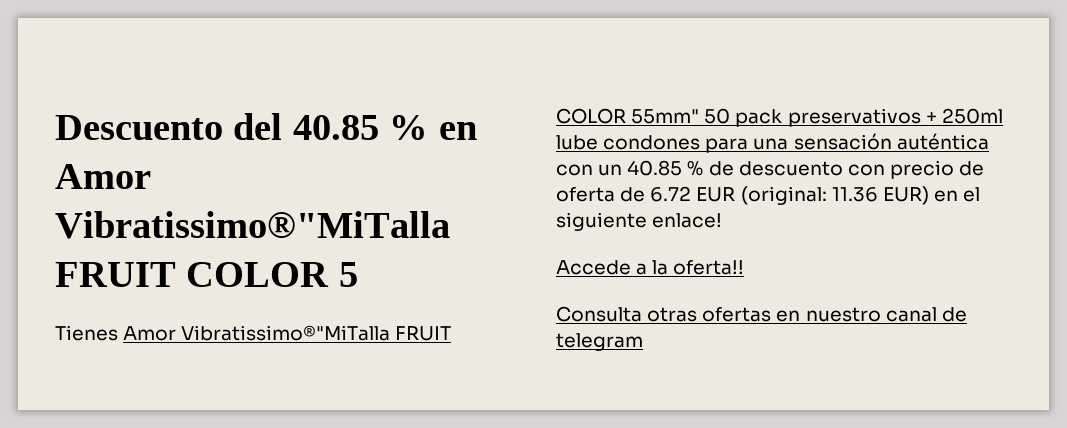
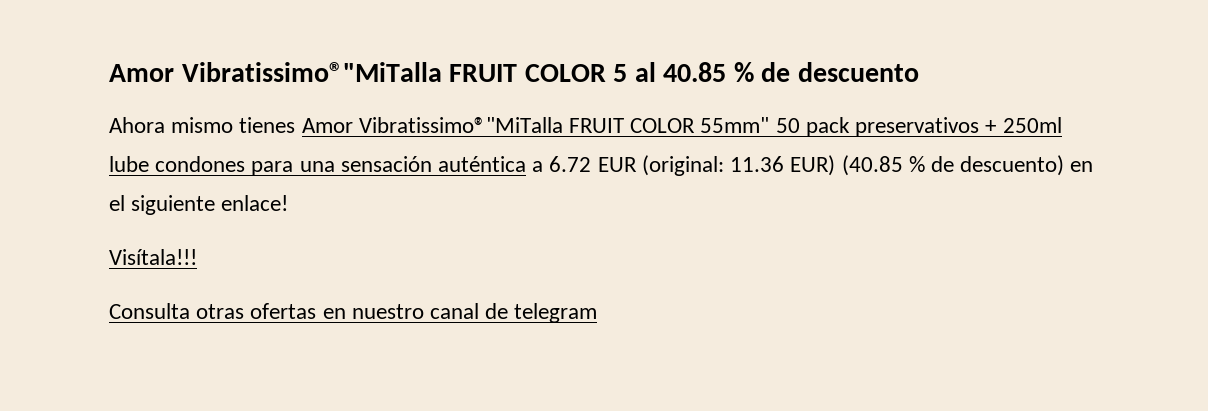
[55,113,477,140] Descuento del 40.85 % en -> (109, 73) none
[55,325,118,341] // Tienes -> [634,62,920,82] [109,117,296,133] al 40.85 % de descuento // Ahora mismo tienes
[556,160,985,179] [556,187,646,202] con un 40.85 % de descuento con precio de oferta de -> [532,161,544,172] a
(929, 195) none -> [841,155,1065,176] (40.85 % de descuento)
[556,260,745,275] Accede a la oferta!! -> [109,249,197,265] Visítala!!!

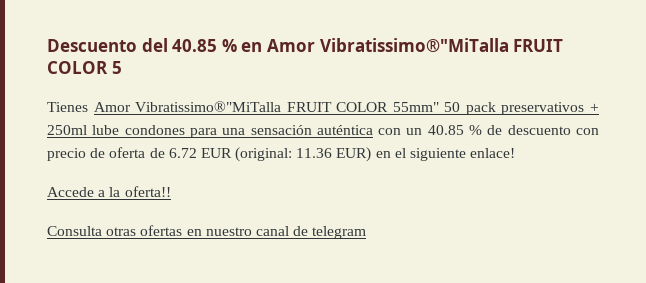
(109, 73) none -> [47,38,263,52] Descuento del 40.85 % en
[634,62,920,82] [109,117,296,133] al 40.85 % de descuento // Ahora mismo tienes -> [47,102,88,112] // Tienes
[532,161,544,172] a -> [378,125,600,135] [47,147,165,161] con un 40.85 % de descuento con precio de oferta de
[841,155,1065,176] (40.85 % de descuento) -> (372, 154) none
[109,249,197,265] Visítala!!! -> [47,186,171,197] Accede a la oferta!!

